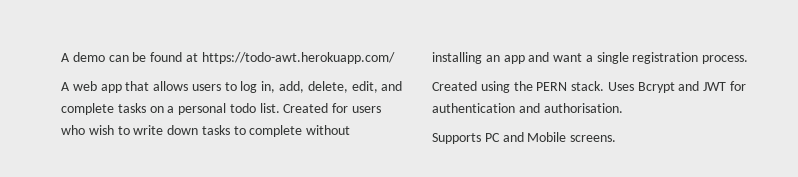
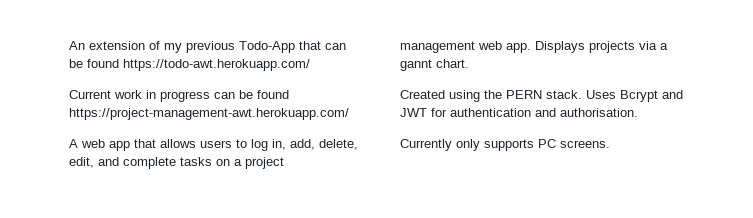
[61,52,198,62] A demo can be found at -> [69,41,346,53] [69,59,119,68] An extension of my previous Todo-App that can be found
(395, 58) none -> [69,90,289,102] [69,108,349,120] // Current work in progress can be found https://project-management-awt.herokuapp.com/
[178,103,382,115] [61,125,351,137] [432,52,749,64] personal todo list. Created for users who wish to write down tasks to complete without installing an app and want a single registration process. -> [245,157,284,169] [400,41,668,53] [400,59,469,71] project management web app. Displays projects via a gannt chart.
[432,132,567,144] Supports PC and Mobile -> [400,139,556,151] Currently only supports PC

